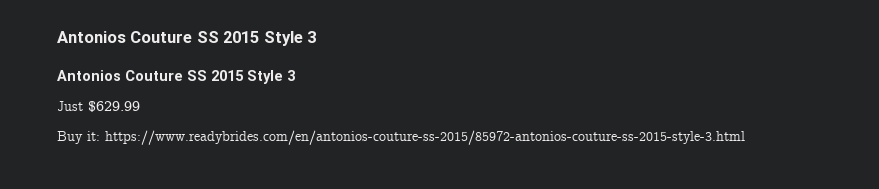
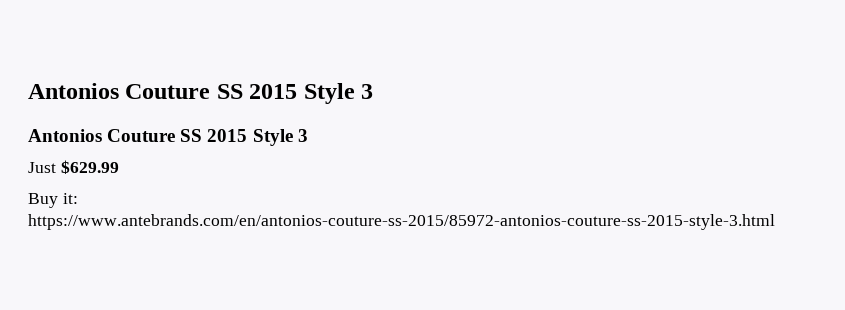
[105,130,745,145] https://www.readybrides.com/en/antonios-couture-ss-2015/85972-antonios-couture-ss-2015-style-3.html -> [28,214,775,230] https://www.antebrands.com/en/antonios-couture-ss-2015/85972-antonios-couture-ss-2015-style-3.html

